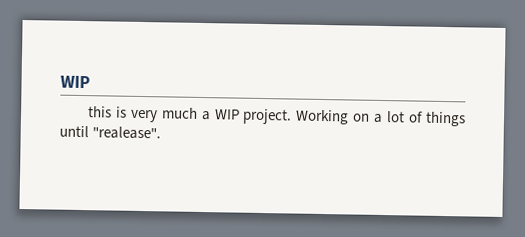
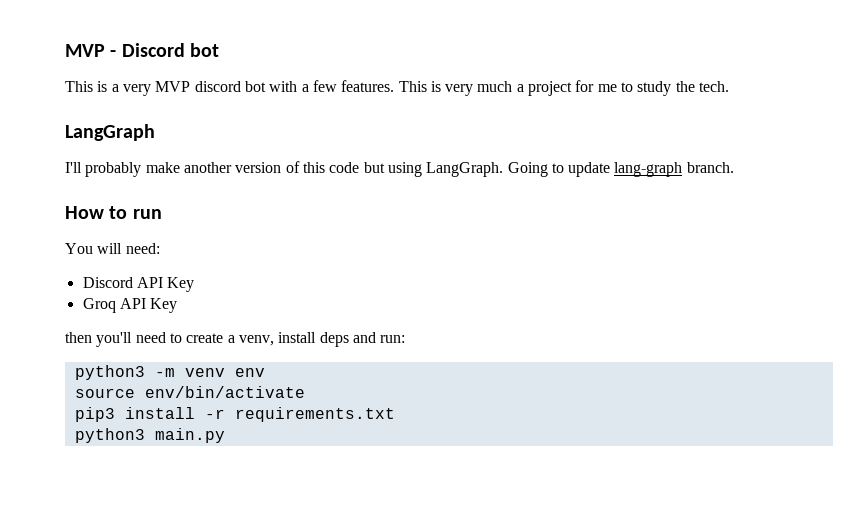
[60,75,90,89] [86,106,466,127] [59,125,162,140] WIP // this is very much a WIP project. Working on a lot of things until "realease". -> [65,43,220,57] [65,80,730,96] [65,124,155,141] [65,161,734,177] [65,206,162,219] [65,243,160,254] [82,277,195,292] [82,298,178,313] [65,332,406,347] [74,365,265,380] [74,386,305,398] [74,407,395,422] [74,428,225,443] MVP - Discord bot // This is a very MVP discord bot with a few features. This is very much a project for me to study the tech. // LangGraph // I'll probably make another version of this code but using LangGraph. Going to update lang-graph branch. // How to run // You will need: // Discord API Key // Groq API Key // then you'll need to create a venv, install deps and run: // python3 -m venv env // source env/bin/activate // pip3 install -r requirements.txt // python3 main.py

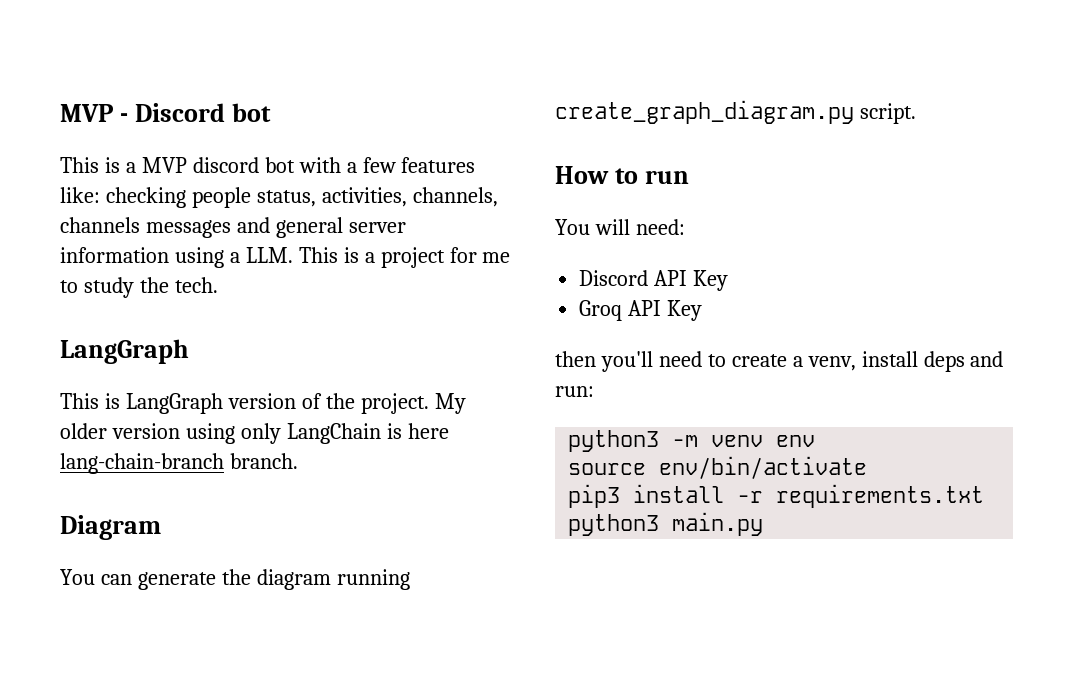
[122,84,151,96] very -> (136, 167) none
[341,80,513,96] features. This is very much -> [401,157,476,173] [60,187,498,208] [60,217,406,238] [60,247,359,268] features like: checking people status, activities, channels, channels messages and general server information using a LLM. This is
[65,161,734,177] I'll probably make another version of this code but using LangGraph. Going to update lang-graph branch. -> [60,393,466,414] [60,423,449,444] [60,453,298,474] [60,515,161,540] [60,569,410,590] [555,100,916,124] This is LangGraph version of the project. My older version using only LangChain is here lang-chain-branch branch. // Diagram // You can generate the diagram running create_graph_diagram.py script.

